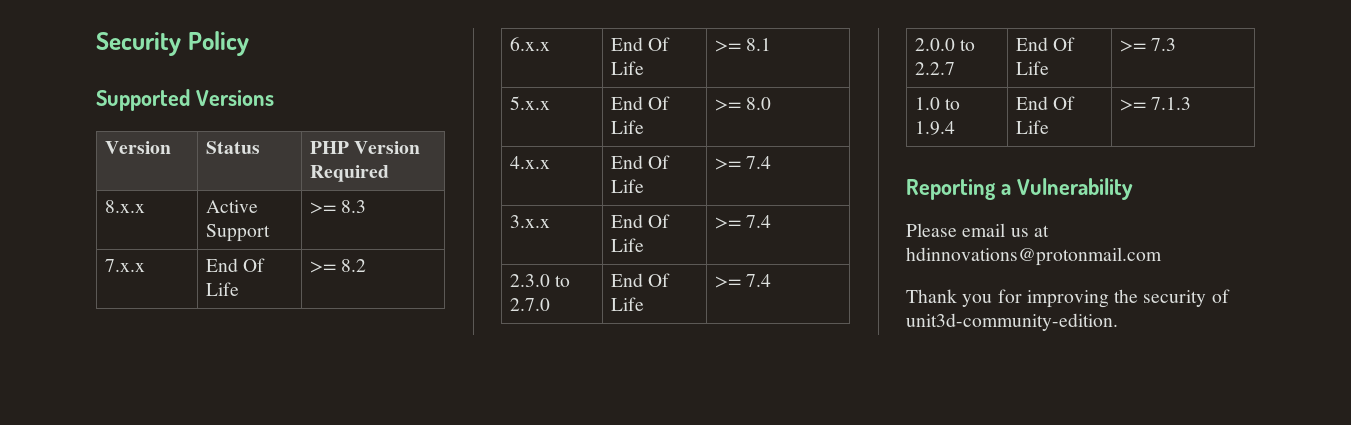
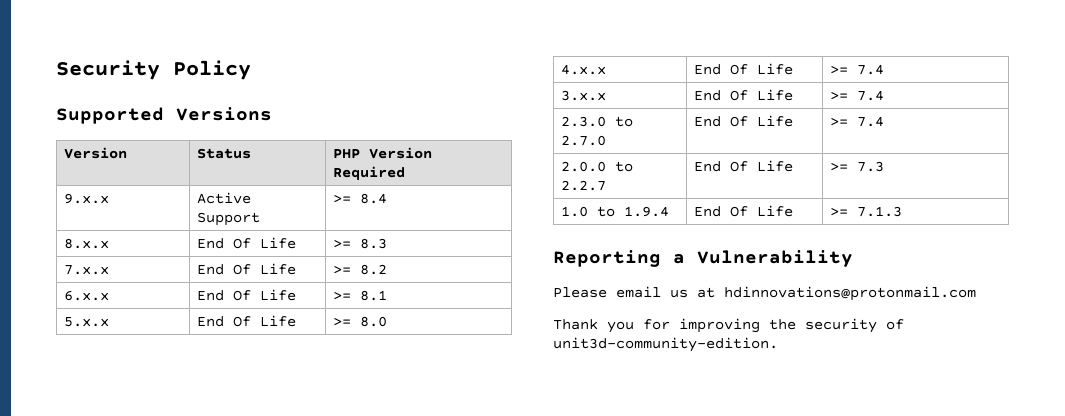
[105,200,146,213] 8.x.x -> [63,193,109,204] 9.x.x
(271, 233) none -> [332,193,387,204] [63,238,109,249] [196,237,296,249] | >= 8.4 // 8.x.x | End Of Life

